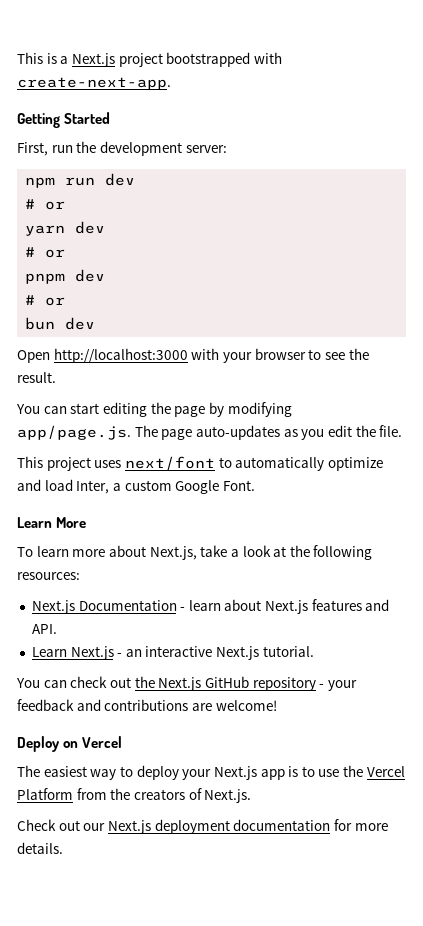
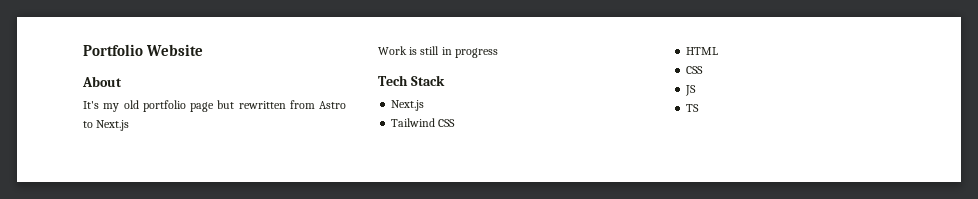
[17,52,282,67] [17,77,171,90] [17,112,111,128] [17,141,227,156] [25,173,136,188] [25,199,66,210] [25,221,106,236] [25,247,66,258] [25,269,106,284] [25,295,66,306] [25,317,96,330] [17,348,369,363] [17,372,56,383] [16,402,292,417] [17,425,403,440] [17,456,383,471] [17,479,255,494] [17,517,87,528] [17,545,373,560] [17,572,80,580] [31,599,390,614] [31,624,57,634] [31,646,314,660] [16,676,357,691] [17,699,277,711] [17,736,123,752] [17,765,405,780] [17,788,252,803] [17,819,388,834] [17,842,63,854] This is a Next.js project bootstrapped with create-next-app. // Getting Started // First, run the development server: // npm run dev // # or // yarn dev // # or // pnpm dev // # or // bun dev // Open http://localhost:3000 with your browser to see the result. // You can start editing the page by modifying app/page.js. The page auto-updates as you edit the file. // This project uses next/font to automatically optimize and load Inter, a custom Google Font. // Learn More // To learn more about Next.js, take a look at the following resources: // Next.js Documentation - learn about Next.js features and API. // Learn Next.js - an interactive Next.js tutorial. // You can check out the Next.js GitHub repository - your feedback and contributions are welcome! // Deploy on Vercel // The easiest way to deploy your Next.js app is to use the Vercel Platform from the creators of Next.js. // Check out our Next.js deployment documentation for more details. -> [83,44,204,56] [82,76,122,87] [83,100,346,112] [83,120,130,131] [378,46,498,58] [378,75,445,86] [391,100,425,111] [391,118,456,127] [686,47,719,55] [686,66,704,74] [685,85,697,96] [686,104,700,112] Portfolio Website // About // It's my old portfolio page but rewritten from Astro to Next.js // Work is still in progress // Tech Stack // Next.js // Tailwind CSS // HTML // CSS // JS // TS

